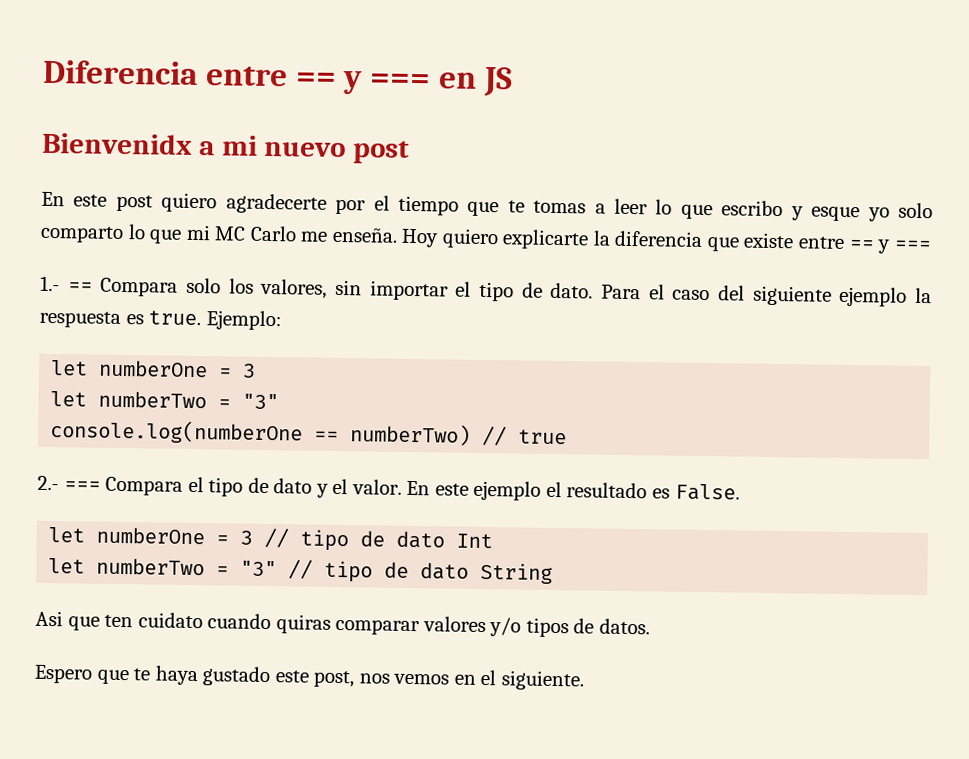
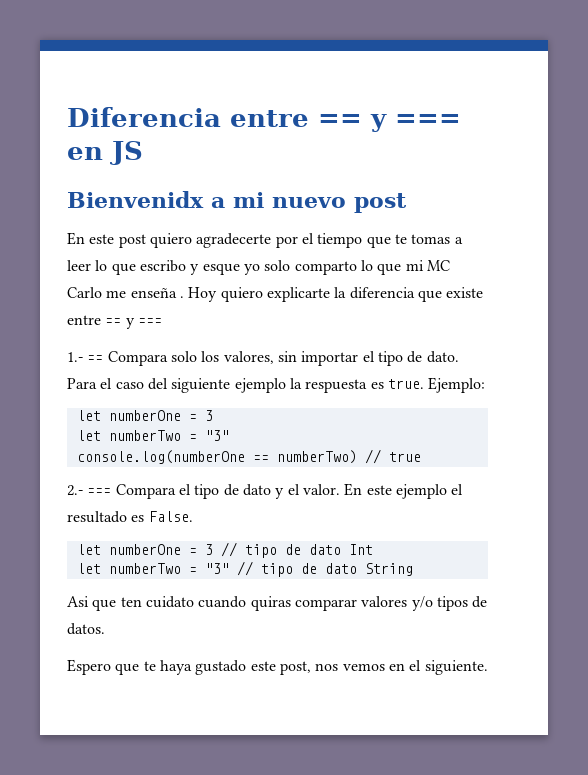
[331,226,398,243] enseña. -> [130,288,184,298] enseña .

